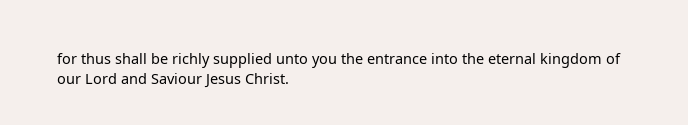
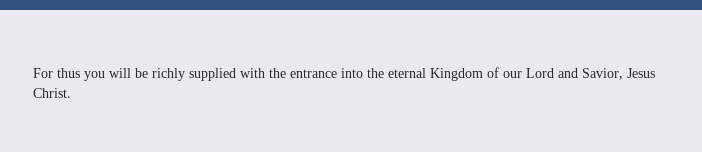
[57,53,147,64] for thus shall -> [33,68,131,81] For thus you will
[276,54,337,68] unto you -> [240,68,265,78] with
[540,53,602,68] kingdom -> [430,68,483,81] Kingdom
[151,73,202,84] Saviour -> [582,68,623,80] Savior,

